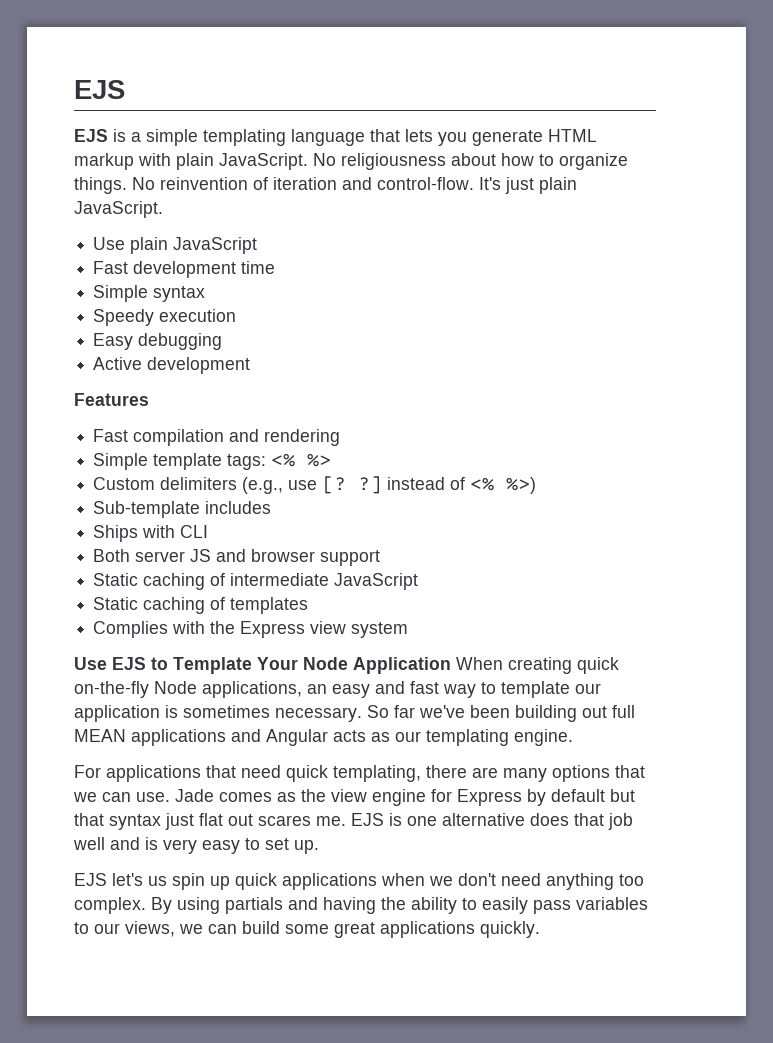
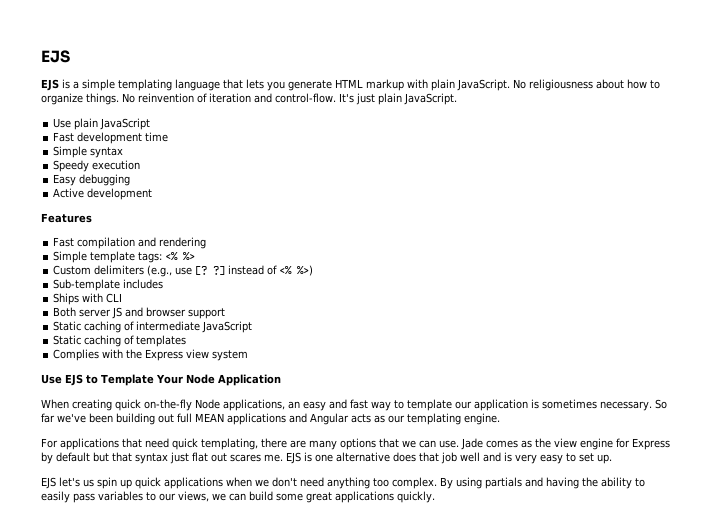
(451, 665) none -> (281, 380) //

